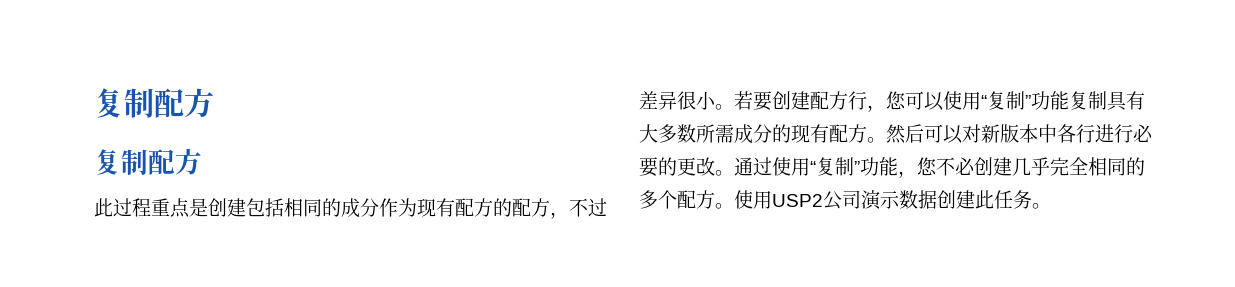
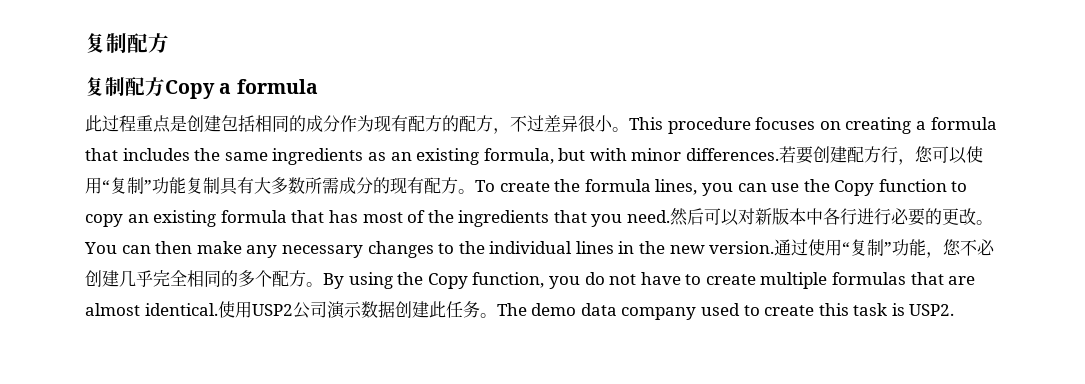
(202, 161) none -> [165,79,318,99] Copy a formula
(734, 107) none -> [629,117,997,134] [85,148,780,165] This procedure focuses on creating a formula that includes the same ingredients as an existing formula, but with minor differences.
(886, 140) none -> [475,179,968,196] [85,210,671,227] To create the formula lines, you can use the Copy function to copy an existing formula that has most of the ingredients that you need.
(734, 173) none -> [84,241,775,258] You can then make any necessary changes to the individual lines in the new version.
(734, 206) none -> [323,272,976,289] [85,303,218,316] By using the Copy function, you do not have to create multiple formulas that are almost identical.
(1051, 206) none -> [496,303,955,320] The demo data company used to create this task is USP2.

